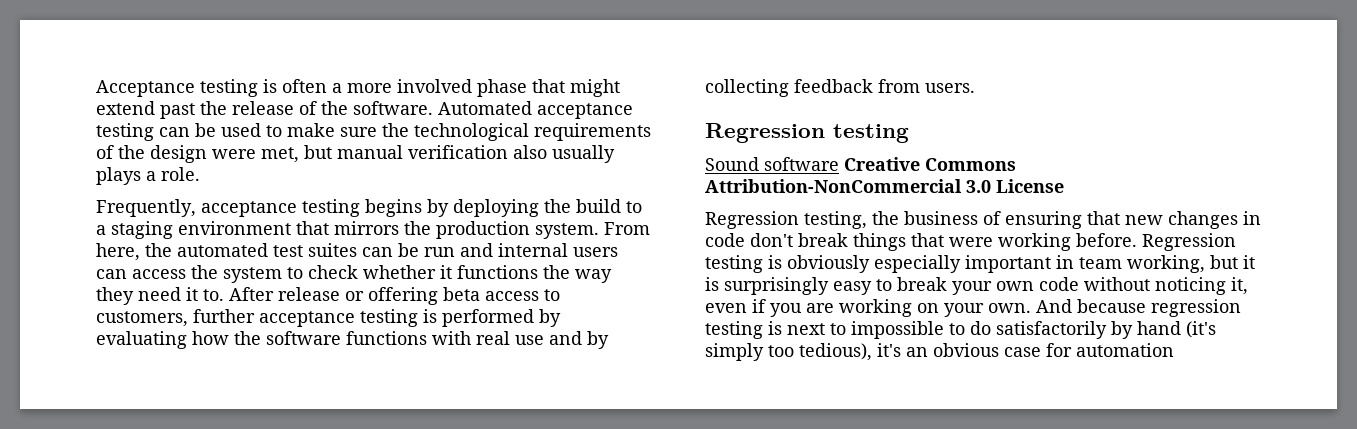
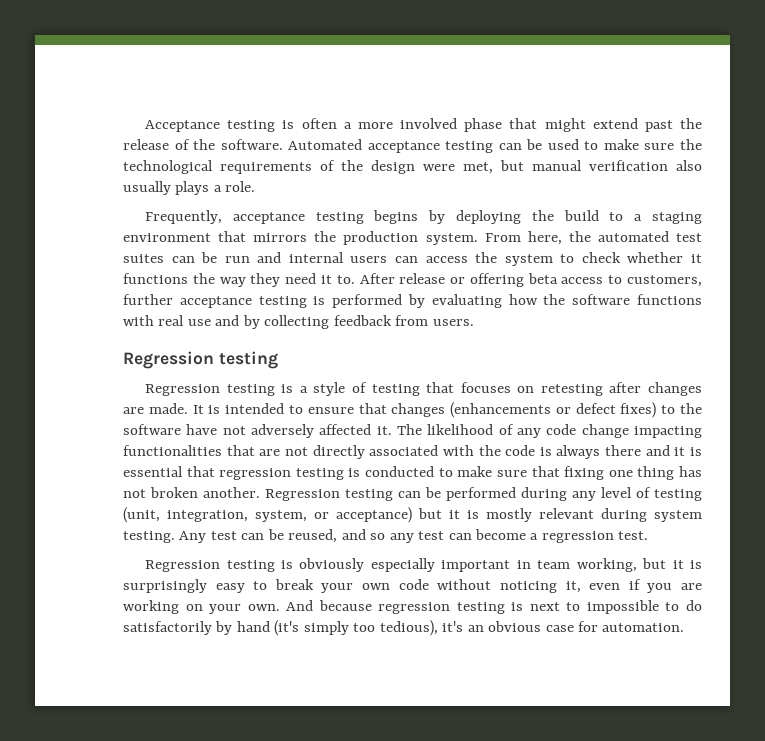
[705,157,1016,171] [705,179,1064,193] [705,211,1261,229] [705,233,1137,251] Sound software Creative Commons Attribution-NonCommercial 3.0 License // Regression testing, the business of ensuring that new changes in code don't break things that were working before. -> [145,382,702,396] [123,402,702,418] [123,424,702,438] [123,445,702,459] [123,466,703,480] [123,487,702,501] [123,507,702,523] [123,529,649,543] Regression testing is a style of testing that focuses on retesting after changes are made. It is intended to ensure that changes (enhancements or defect fixes) to the software have not adversely affected it. The likelihood of any code change impacting functionalities that are not directly associated with the code is always there and it is essential that regression testing is conducted to make sure that fixing one thing has not broken another. Regression testing can be performed during any level of testing (unit, integration, system, or acceptance) but it is mostly relevant during system testing. Any test can be reused, and so any test can become a regression test. //
[1076,343,1174,357] automation -> [602,623,685,632] automation.

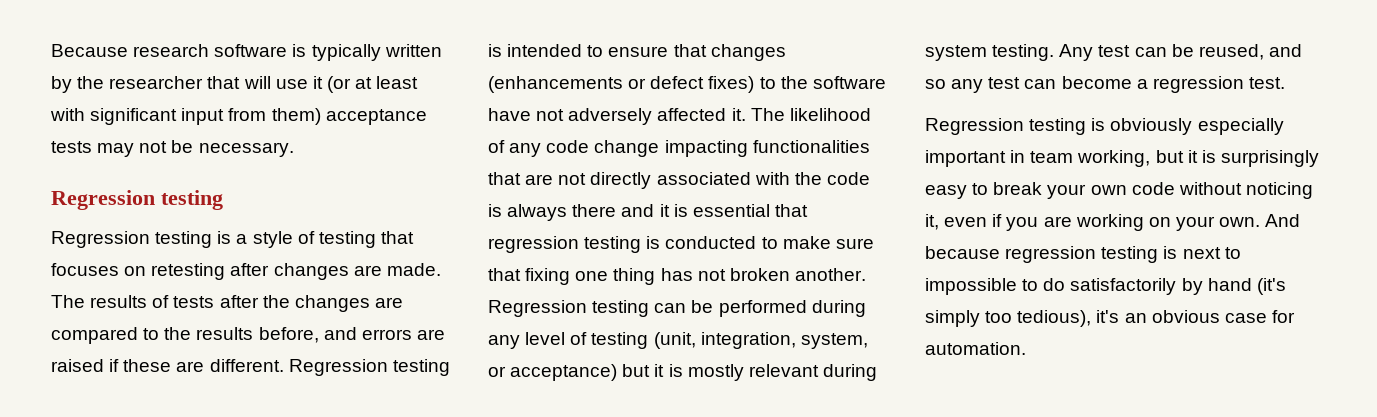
[145,118,702,132] [123,139,703,153] [123,160,702,174] [123,181,256,195] [145,210,702,224] [123,231,703,245] [123,252,702,266] [123,273,702,287] [123,294,703,308] [123,315,474,329] Acceptance testing is often a more involved phase that might extend past the release of the software. Automated acceptance testing can be used to make sure the technological requirements of the design were met, but manual verification also usually plays a role. // Frequently, acceptance testing begins by deploying the build to a staging environment that mirrors the production system. From here, the automated test suites can be run and internal users can access the system to check whether it functions the way they need it to. After release or offering beta access to customers, further acceptance testing is performed by evaluating how the software functions with real use and by collecting feedback from users. -> [51,44,442,61] [51,76,419,93] [50,108,427,125] [51,140,294,157] Because research software is typically written by the researcher that will use it (or at least with significant input from them) acceptance tests may not be necessary.
[192,405,204,414] It -> [51,295,403,312] [51,327,445,344] [51,359,450,376] The results of tests after the changes are compared to the results before, and errors are raised if these are different. Regression testing

